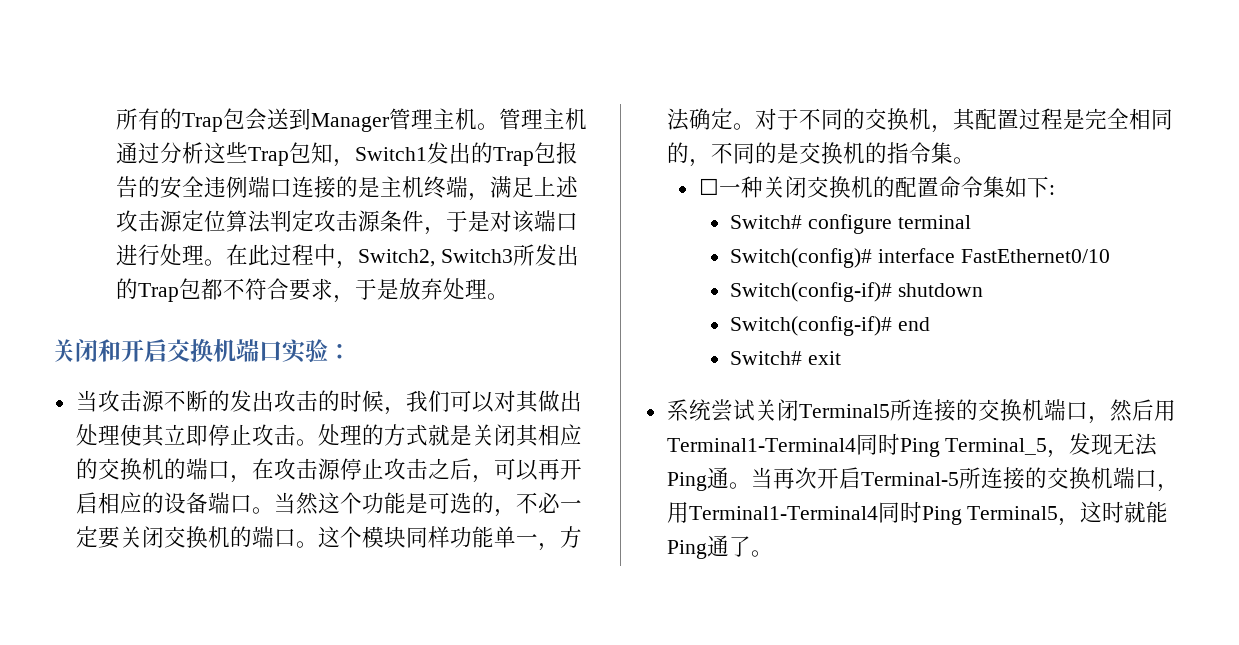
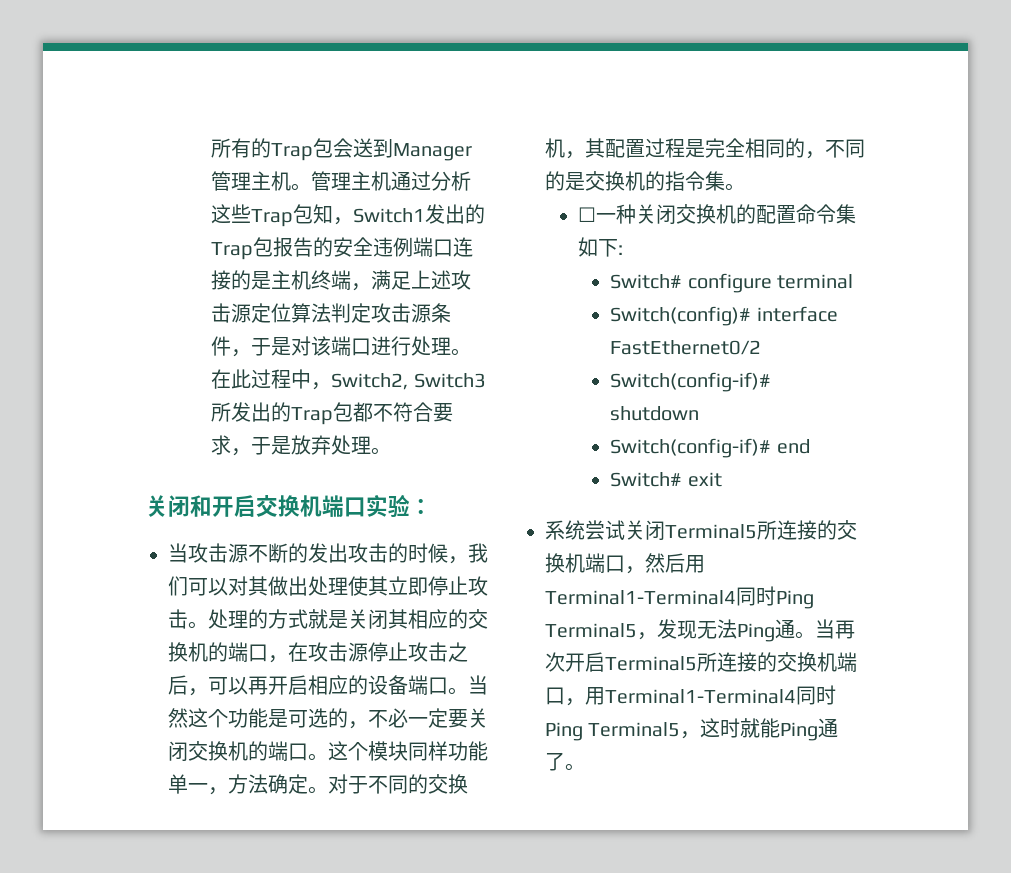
[960,249,1110,263] FastEthernet0/10 -> [610,340,762,355] FastEthernet0/2
[945,438,1048,455] Terminal_5 -> [545,623,637,638] Terminal5
[860,472,959,486] Terminal-5 -> [605,656,697,671] Terminal5

